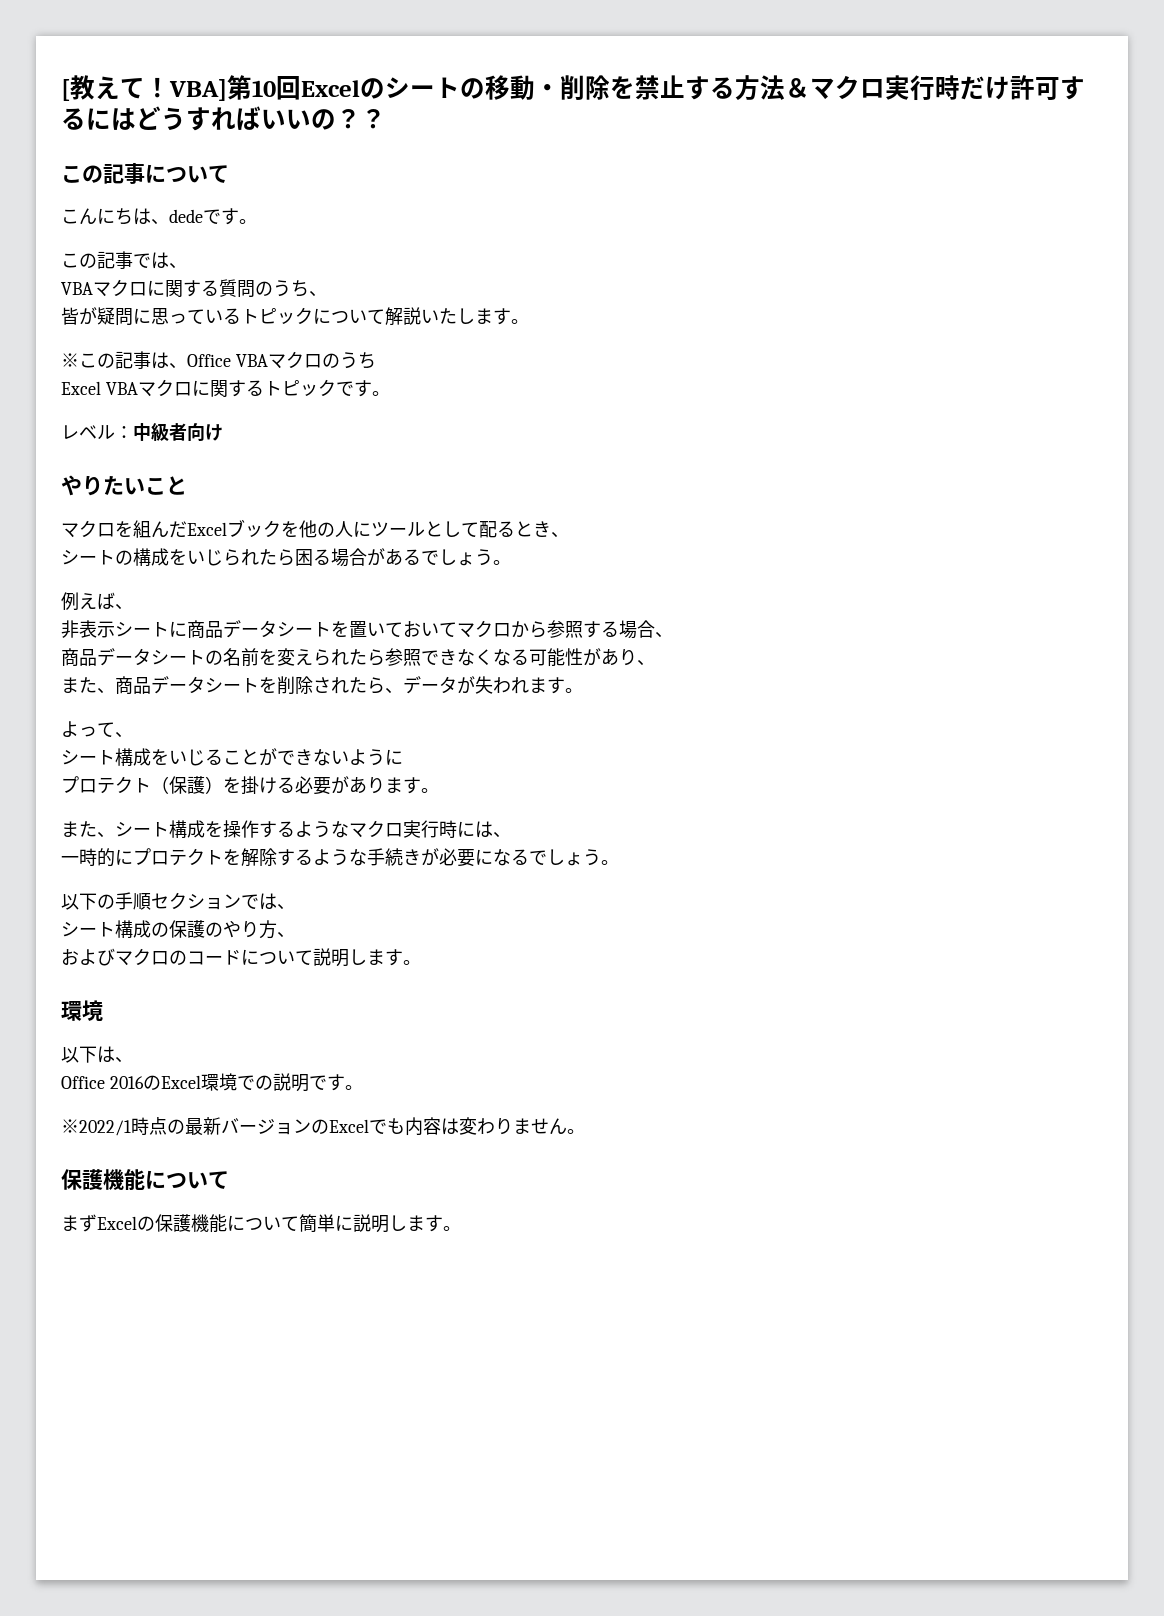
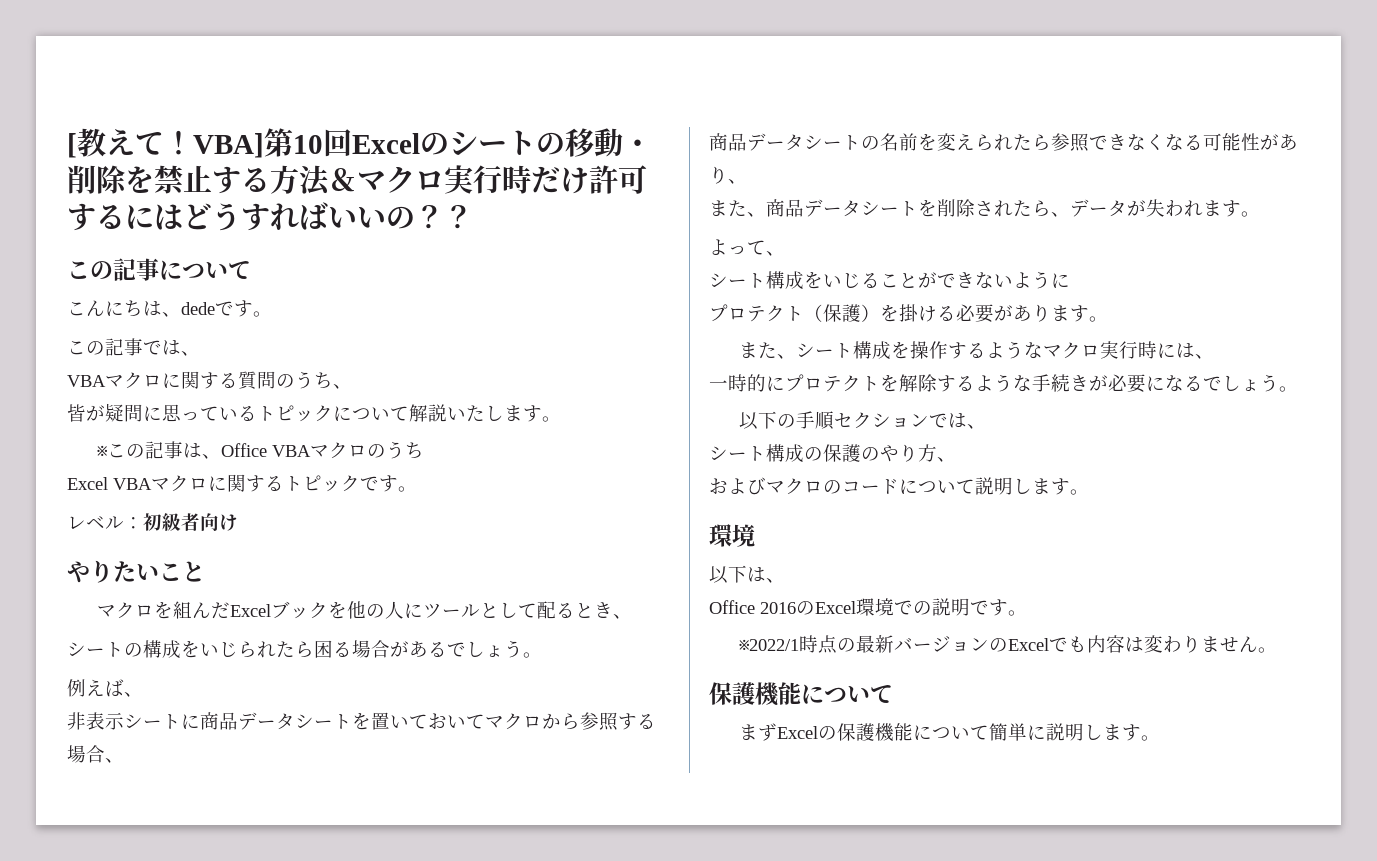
[133,423,151,441] 中 -> [143,513,162,531] 初

